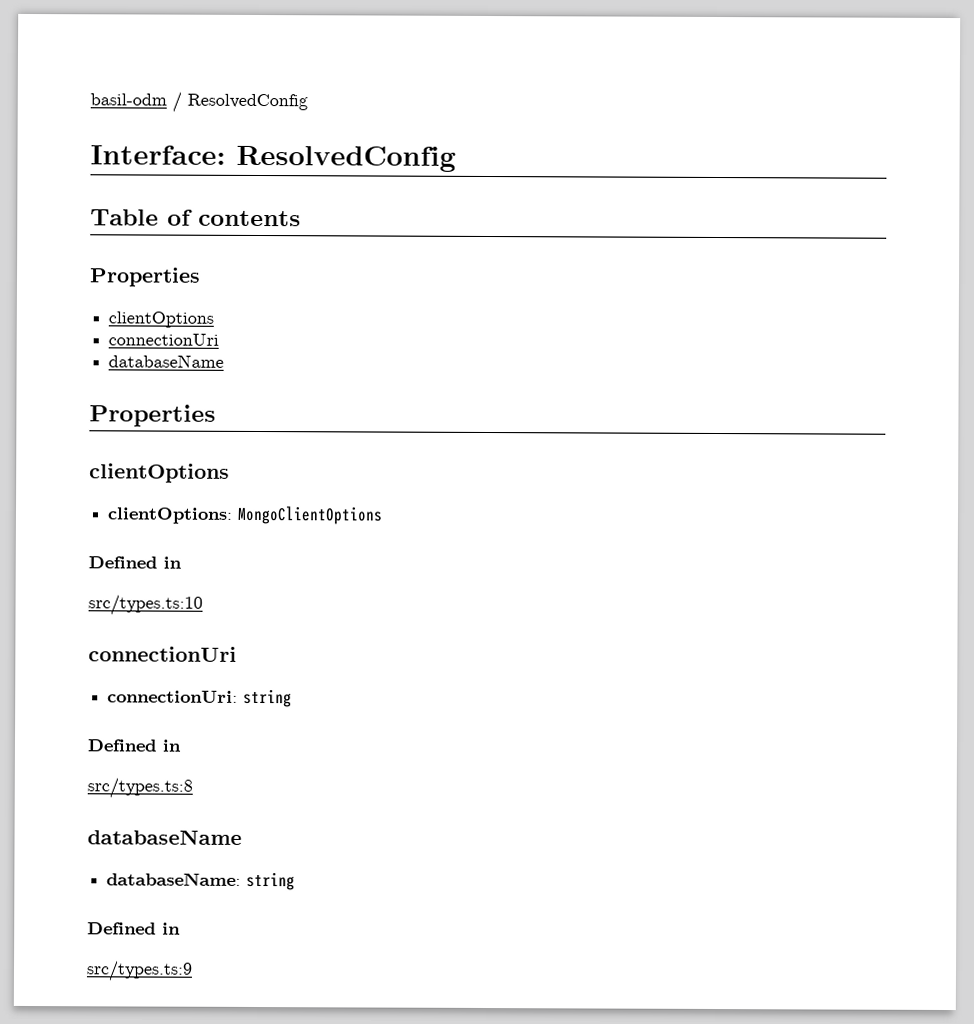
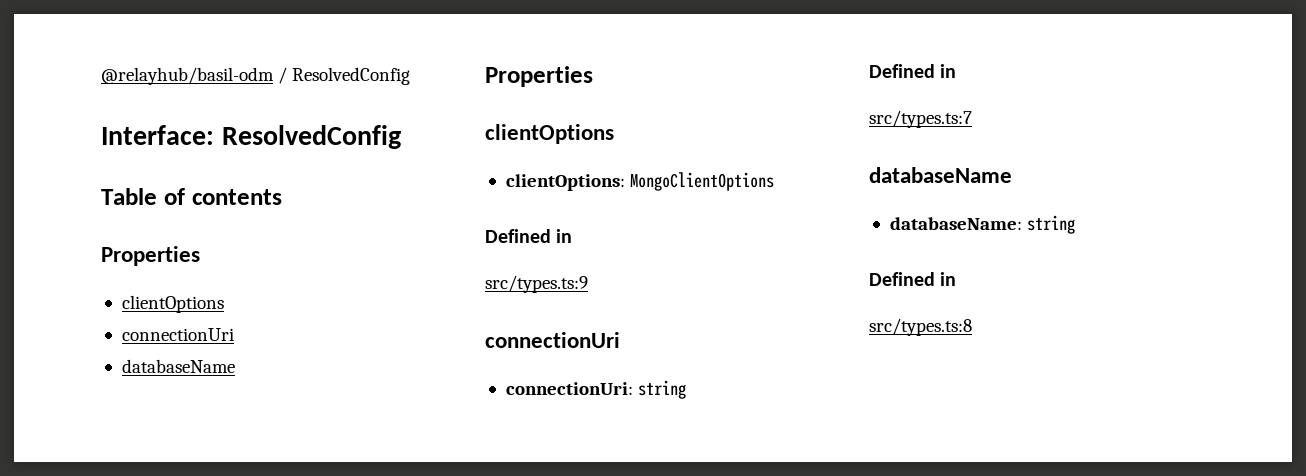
[90,93,167,106] basil-odm -> [101,67,274,85] @relayhub/basil-odm
[88,594,203,616] src/types.ts:10 -> [485,275,588,293] src/types.ts:9
[87,777,193,799] src/types.ts:8 -> [869,110,972,128] src/types.ts:7
[86,960,193,982] src/types.ts:9 -> [869,318,972,336] src/types.ts:8

